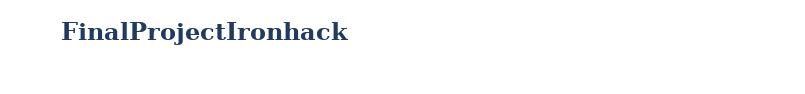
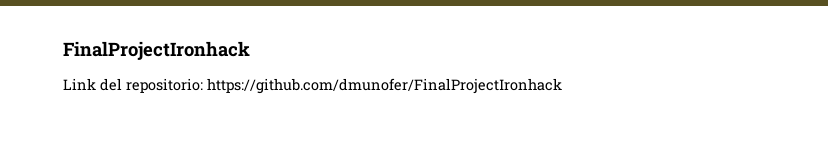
(349, 33) none -> [63,78,562,94] // Link del repositorio: https://github.com/dmunofer/FinalProjectIronhack

